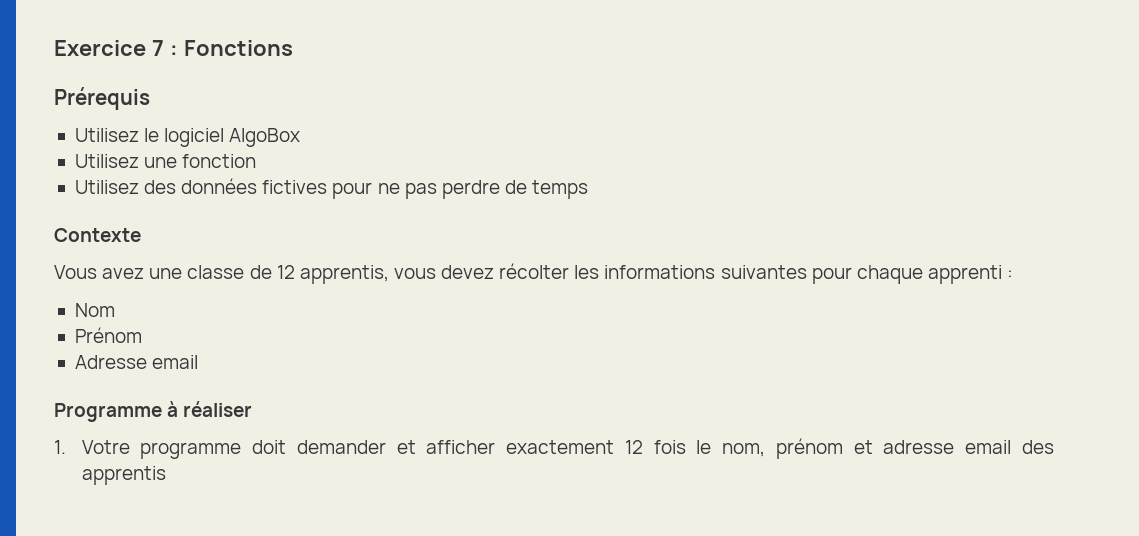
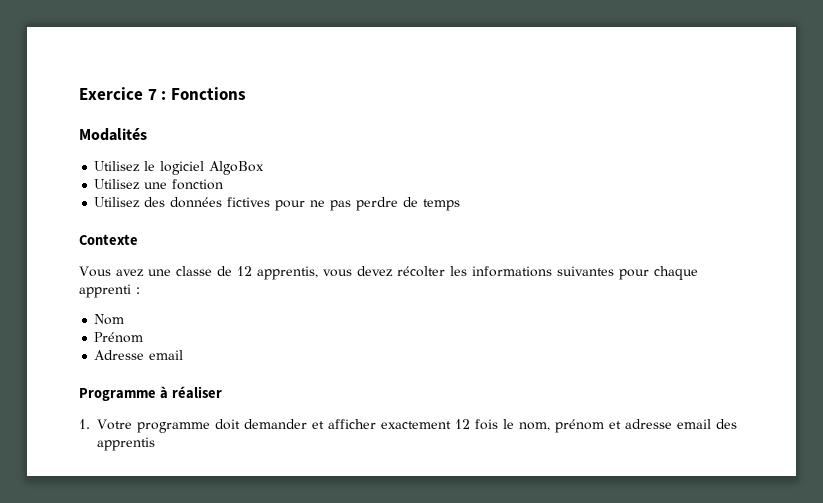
[54,87,150,110] Prérequis -> [79,128,147,141] Modalités

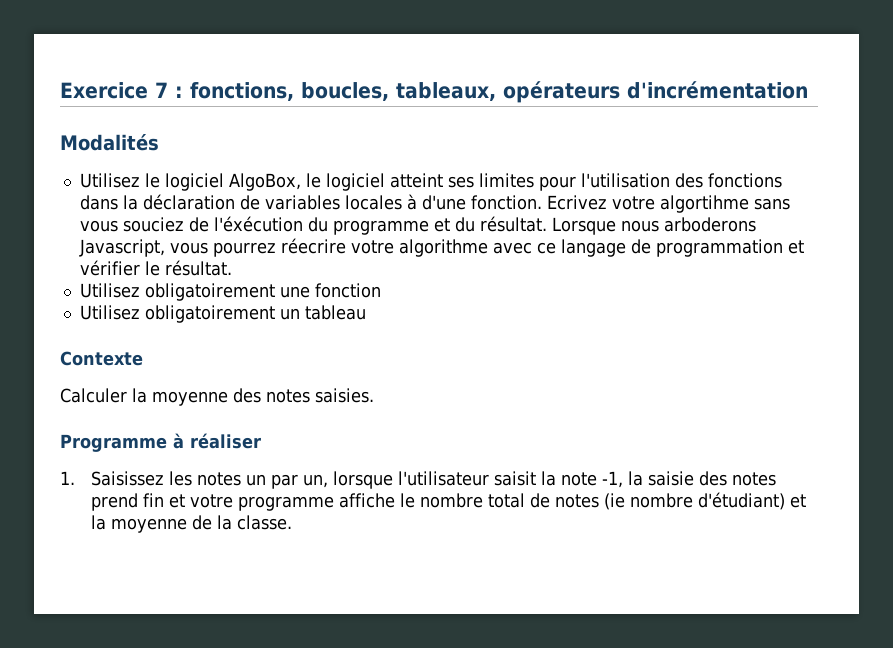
[170,87,246,100] Fonctions -> [190,81,808,103] fonctions, boucles, tableaux, opérateurs d'incrémentation
[209,161,265,175] [94,179,141,190] AlgoBox // Utilisez -> [228,173,782,191] [79,194,790,213] [79,216,756,235] [78,238,804,257] [79,260,232,276] [79,283,275,301] AlgoBox, le logiciel atteint ses limites pour l'utilisation des fonctions dans la déclaration de variables locales à d'une fonction. Ecrivez votre algortihme sans vous souciez de l'éxécution du programme et du résultat. Lorsque nous arboderons Javascript, vous pourrez réecrire votre algorithme avec ce langage de programmation et vérifier le résultat. // Utilisez obligatoirement
[144,197,461,211] [79,234,138,245] [79,266,698,280] [79,284,140,298] [94,314,125,325] [94,332,144,343] [94,350,184,360] [79,386,222,401] [79,419,737,433] [97,437,155,451] des données fictives pour ne pas perdre de temps // Contexte // Vous avez une classe de 12 apprentis, vous devez récolter les informations suivantes pour chaque apprenti : // Nom // Prénom // Adresse email // Programme à réaliser // 1. Votre programme doit demander et afficher exactement 12 fois le nom, prénom et adresse email des apprentis -> [144,305,366,323] [60,351,143,366] [60,388,374,406] [60,433,261,452] [60,471,777,489] [91,492,807,511] [91,515,293,533] obligatoirement un tableau // Contexte // Calculer la moyenne des notes saisies. // Programme à réaliser // 1. Saisissez les notes un par un, lorsque l'utilisateur saisit la note -1, la saisie des notes prend fin et votre programme affiche le nombre total de notes (ie nombre d'étudiant) et la moyenne de la classe.

